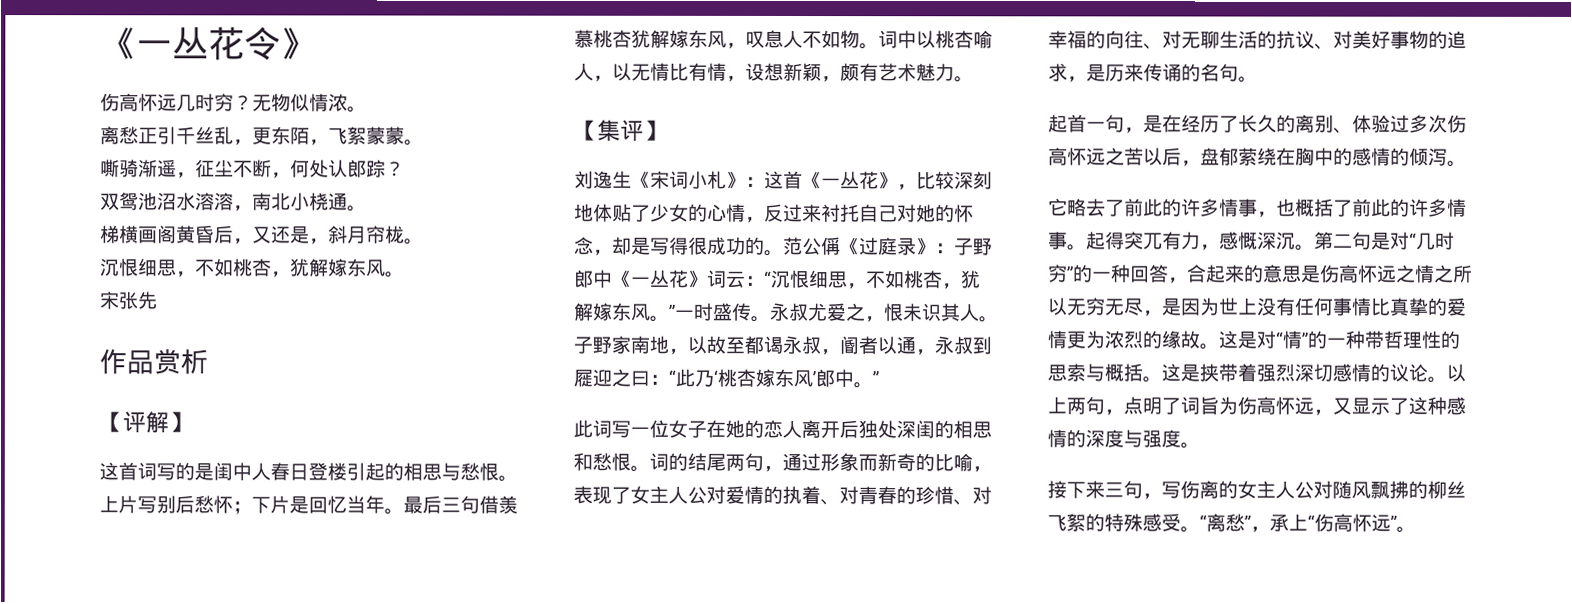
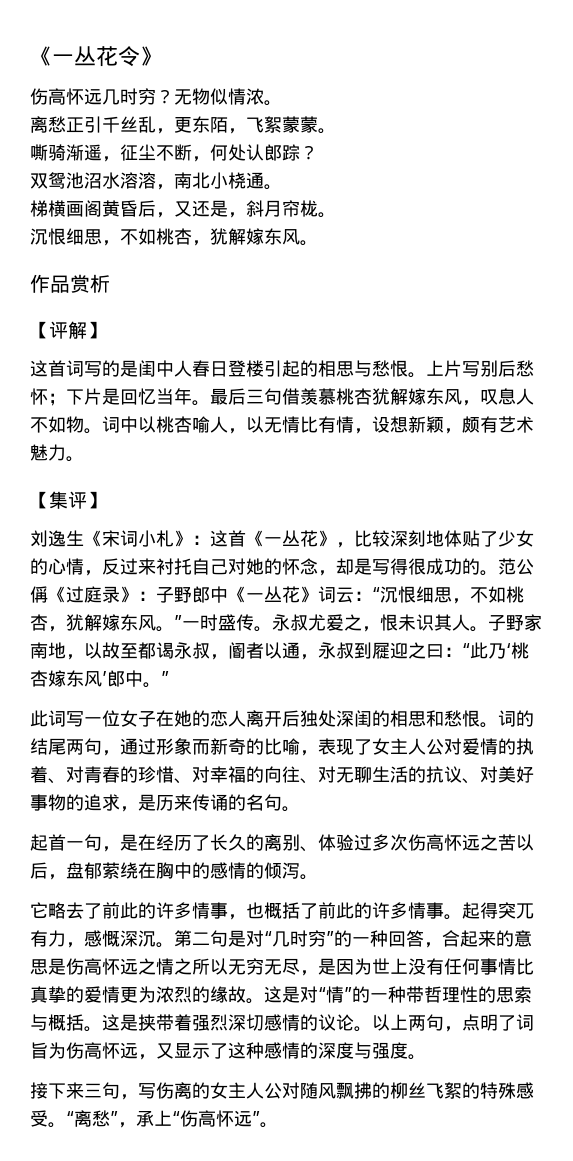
[99,291,158,310] // 宋张先 -> (318, 243) none

